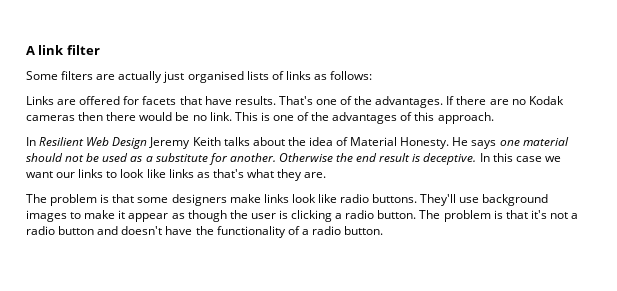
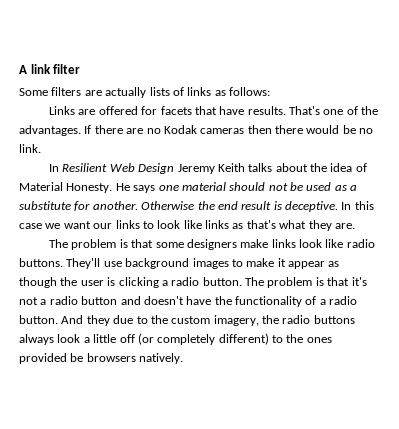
[163,71,244,83] just organised -> (147, 92) none
[234,112,494,124] This is one of the advantages of this approach. -> (41, 148) none
(384, 230) none -> [61,315,355,326] [19,333,332,345] [19,353,184,364] And they due to the custom imagery, the radio buttons always look a little off (or completely different) to the ones provided be browsers natively.

